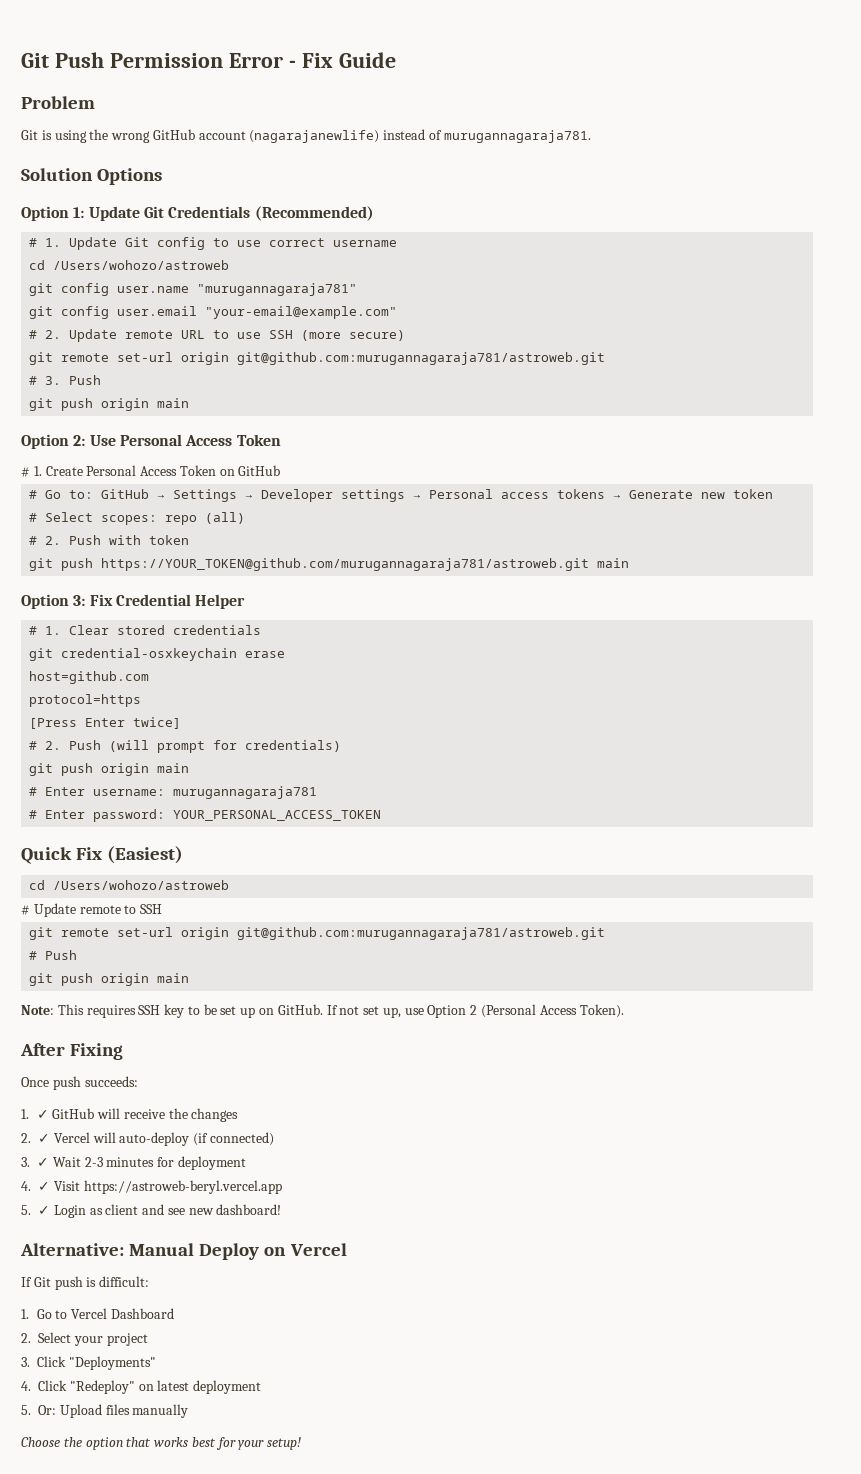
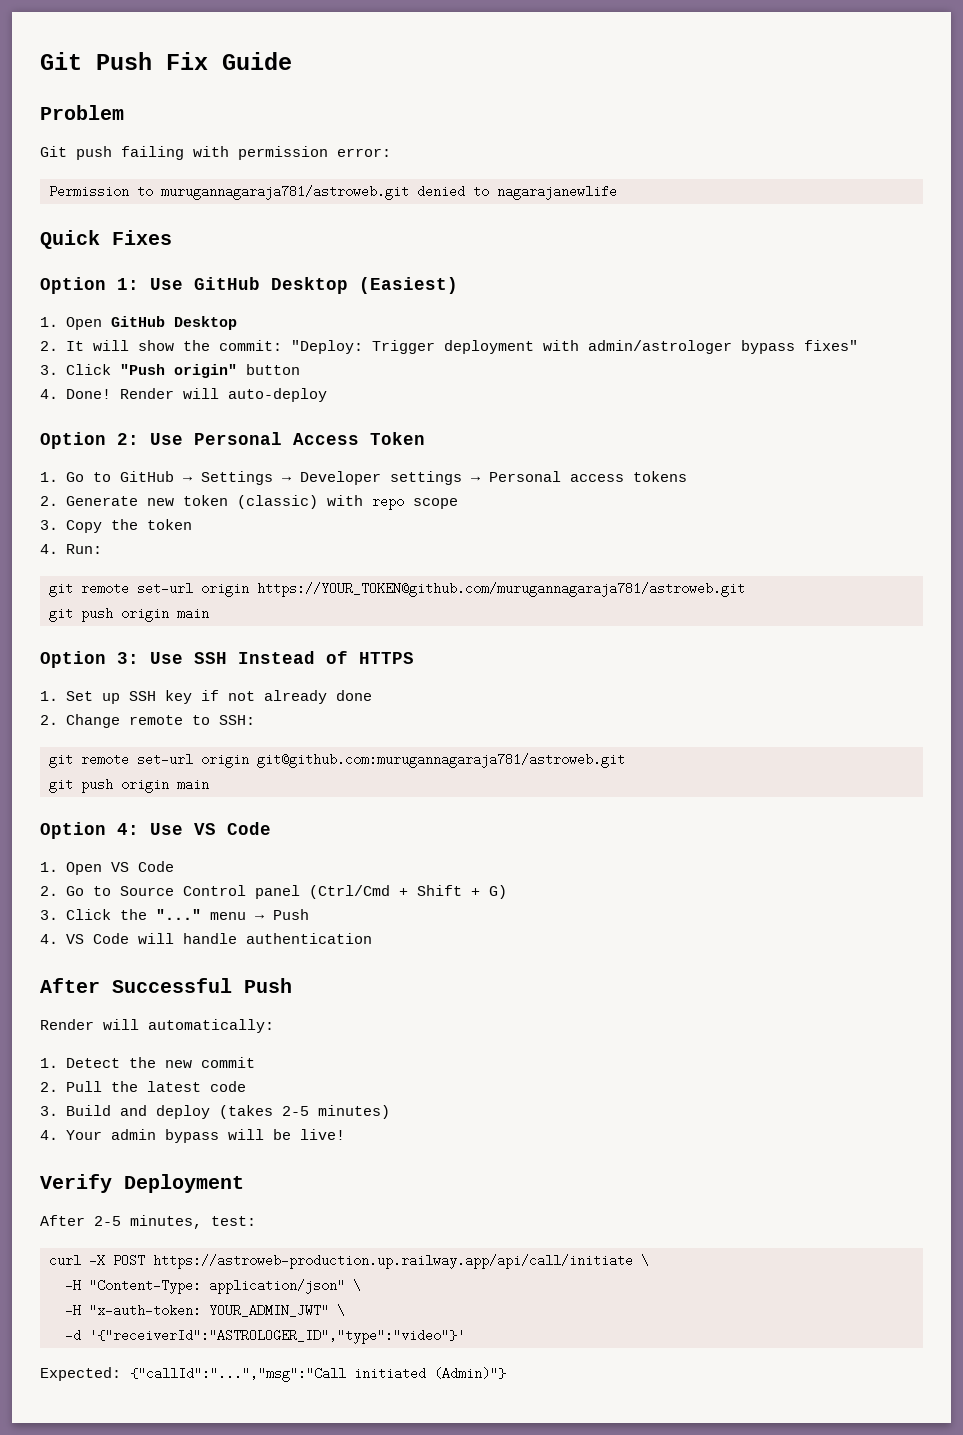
[109,53,296,68] Permission Error - -> (152, 61) none
[41,129,591,143] [21,168,163,185] [21,206,374,221] [29,237,398,250] [29,260,230,270] [29,283,358,296] [29,306,398,319] [29,329,406,342] [29,352,606,365] [29,375,102,385] [29,398,190,411] is using the wrong GitHub account (nagarajanewlife) instead of murugannagaraja781. // Solution Options // Option 1: Update Git Credentials (Recommended) // # 1. Update Git config to use correct username // cd /Users/wohozo/astroweb // git config user.name "murugannagaraja781" // git config user.email "your-email@example.com" // # 2. Update remote URL to use SSH (more secure) // git remote set-url origin git@github.com:murugannagaraja781/astroweb.git // # 3. Push // git push origin main -> [76,146,391,160] [49,185,617,200] [40,230,172,249] [40,277,458,294] [40,316,237,330] [40,340,858,354] [40,364,300,378] [40,388,327,402] push failing with permission error: // Permission to murugannagaraja781/astroweb.git denied to nagarajanewlife // Quick Fixes // Option 1: Use GitHub Desktop (Easiest) // 1. Open GitHub Desktop // 2. It will show the commit: "Deploy: Trigger deployment with admin/astrologer bypass fixes" // 3. Click "Push origin" button // 4. Done! Render will auto-deploy
[21,465,281,477] [29,490,94,499] # 1. Create Personal Access Token on GitHub // # Go to: -> [40,472,111,482] 1. Go to
[613,494,622,499] → -> [40,496,58,506] // 2.
[29,512,246,525] [29,535,190,545] [29,558,630,571] [21,594,246,609] [29,625,262,635] [29,648,286,661] [29,671,150,684] [29,694,142,707] [29,717,182,729] [29,740,342,753] [29,763,190,776] [29,786,318,799] [29,809,382,822] [21,846,184,864] [29,880,230,890] [21,903,76,917] // # Select scopes: repo (all) // # 2. Push with token // git push https://YOUR_TOKEN@github.com/murugannagaraja781/astroweb.git main // Option 3: Fix Credential Helper // # 1. Clear stored credentials // git credential-osxkeychain erase // host=github.com // protocol=https // [Press Enter twice] // # 2. Push (will prompt for credentials) // git push origin main // # Enter username: murugannagaraja781 // # Enter password: YOUR_PERSONAL_ACCESS_TOKEN // Quick Fix (Easiest) // cd /Users/wohozo/astroweb // # Update -> [236,495,458,510] [40,519,192,533] [40,544,102,554] [49,582,745,597] [49,607,209,622] [40,651,414,668] [40,690,372,704] [40,714,120,728] (classic) with repo scope // 3. Copy the token // 4. Run: // git remote set-url origin https://YOUR_TOKEN@github.com/murugannagaraja781/astroweb.git // git push origin main // Option 3: Use SSH Instead of HTTPS // 1. Set up SSH key if not already done // 2. Change
[140,904,163,914] [29,927,606,940] [29,950,78,960] [29,973,190,986] [21,1004,624,1018] [20,1043,124,1060] [21,1076,138,1090] [21,1108,239,1122] [21,1132,274,1146] [21,1156,246,1170] [21,1180,282,1194] [21,1204,282,1218] [20,1243,347,1260] [21,1276,150,1290] [21,1308,174,1319] [21,1332,148,1346] [21,1356,156,1370] [21,1380,262,1394] [21,1404,189,1418] [21,1437,302,1450] SSH // git remote set-url origin git@github.com:murugannagaraja781/astroweb.git // # Push // git push origin main // Note: This requires SSH key to be set up on GitHub. If not set up, use Option 2 (Personal Access Token). // After Fixing // Once push succeeds: // 1. ✓ GitHub will receive the changes // 2. ✓ Vercel will auto-deploy (if connected) // 3. ✓ Wait 2-3 minutes for deployment // 4. ✓ Visit https://astroweb-beryl.vercel.app // 5. ✓ Login as client and see new dashboard! // Alternative: Manual Deploy on Vercel // If Git push is difficult: // 1. Go to Vercel Dashboard // 2. Select your project // 3. Click "Deployments" // 4. Click "Redeploy" on latest deployment // 5. Or: Upload files manually // Choose the option that works best for your setup! -> [218,715,255,725] [49,753,625,768] [49,778,209,793] [40,822,271,839] [40,861,174,875] [40,885,507,899] [40,909,309,920] [40,933,372,944] [40,978,292,993] [40,1019,274,1033] [40,1057,255,1068] [40,1081,246,1092] [40,1105,390,1119] [40,1129,345,1143] [40,1174,244,1193] [40,1215,256,1229] [49,1254,649,1269] [65,1279,361,1294] [65,1304,345,1317] [65,1329,465,1344] [40,1367,506,1382] SSH: // git remote set-url origin git@github.com:murugannagaraja781/astroweb.git // git push origin main // Option 4: Use VS Code // 1. Open VS Code // 2. Go to Source Control panel (Ctrl/Cmd + Shift + G) // 3. Click the "..." menu → Push // 4. VS Code will handle authentication // After Successful Push // Render will automatically: // 1. Detect the new commit // 2. Pull the latest code // 3. Build and deploy (takes 2-5 minutes) // 4. Your admin bypass will be live! // Verify Deployment // After 2-5 minutes, test: // curl -X POST https://astroweb-production.up.railway.app/api/call/initiate \ // -H "Content-Type: application/json" \ // -H "x-auth-token: YOUR_ADMIN_JWT" \ // -d '{"receiverId":"ASTROLOGER_ID","type":"video"}' // Expected: {"callId":"...","msg":"Call initiated (Admin)"}

